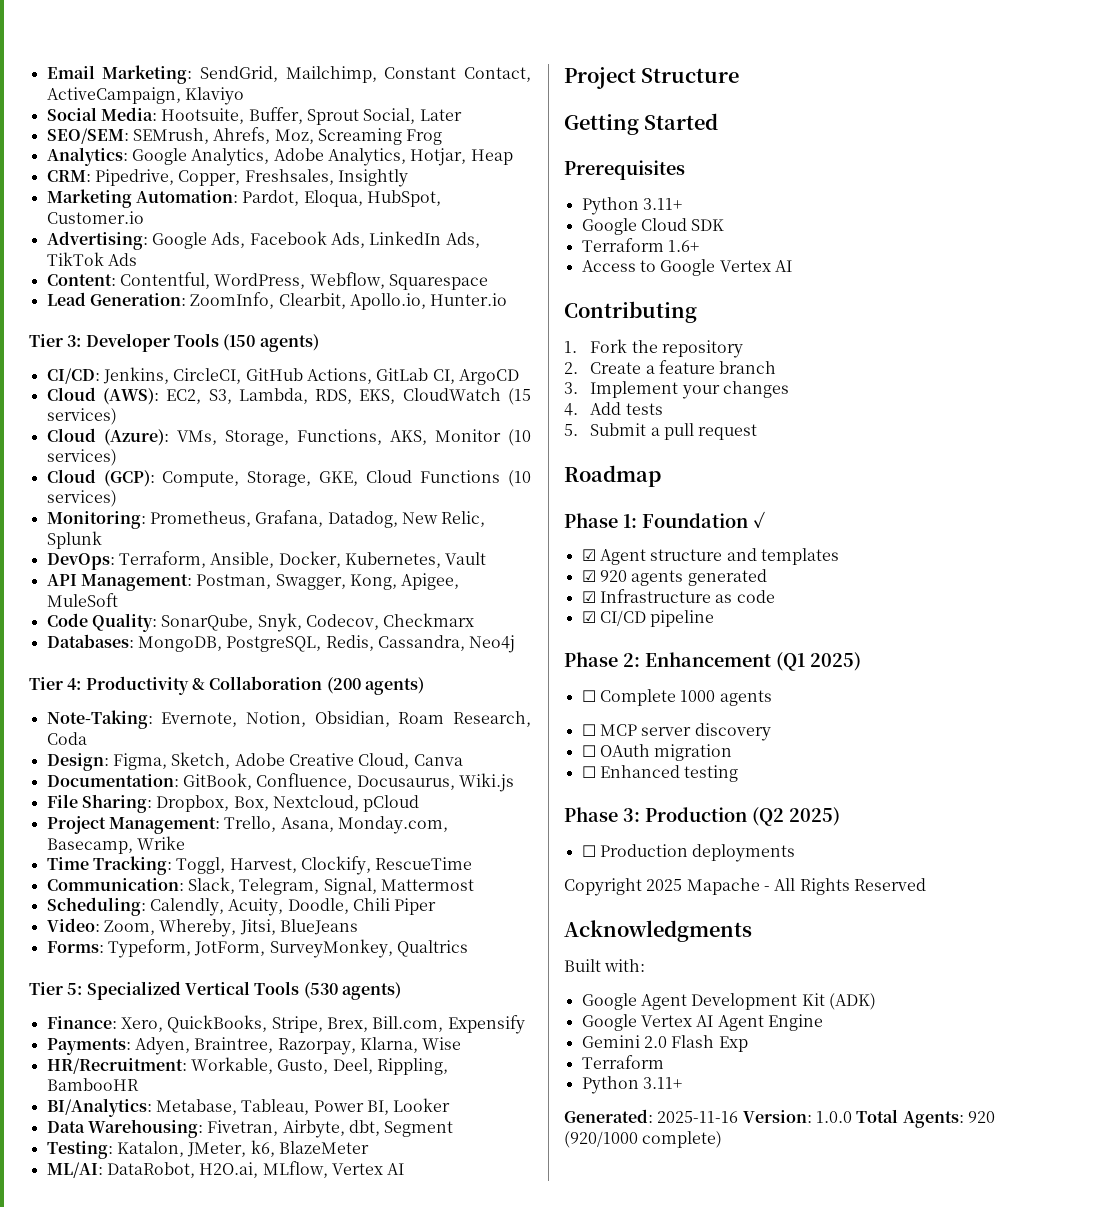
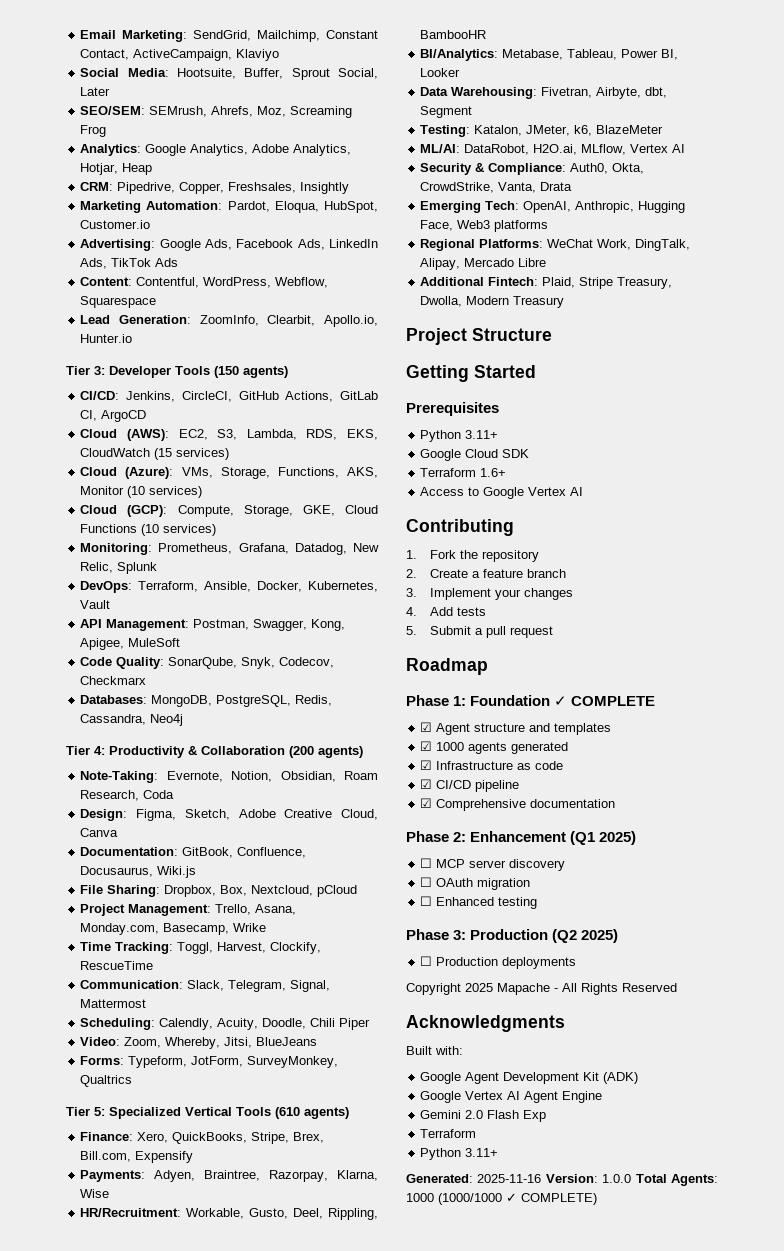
[303,982,338,999] (530 -> [275,1107,300,1119] (610
(405, 1169) none -> [420,163,645,175] [420,182,573,193] [420,201,686,213] [420,220,549,232] [420,239,691,251] [420,258,547,270] [420,277,673,289] [420,296,565,308] // Security & Compliance: Auth0, Okta, CrowdStrike, Vanta, Drata // Emerging Tech: OpenAI, Anthropic, Hugging Face, Web3 platforms // Regional Platforms: WeChat Work, DingTalk, Alipay, Mercado Libre // Additional Fintech: Plaid, Stripe Treasury, Dwolla, Modern Treasury
(765, 519) none -> [571,696,656,706] COMPLETE
[599,570,627,582] 920 -> [436,742,465,751] 1000
(715, 618) none -> [420,798,616,811] // ☑ Comprehensive documentation
[581,689,772,706] // ☐ Complete 1000 agents -> (637, 838) none
[967,1111,995,1123] [564,1131,723,1148] 920 (920/1000 complete) -> [406,1193,597,1205] 1000 (1000/1000 ✓ COMPLETE)

